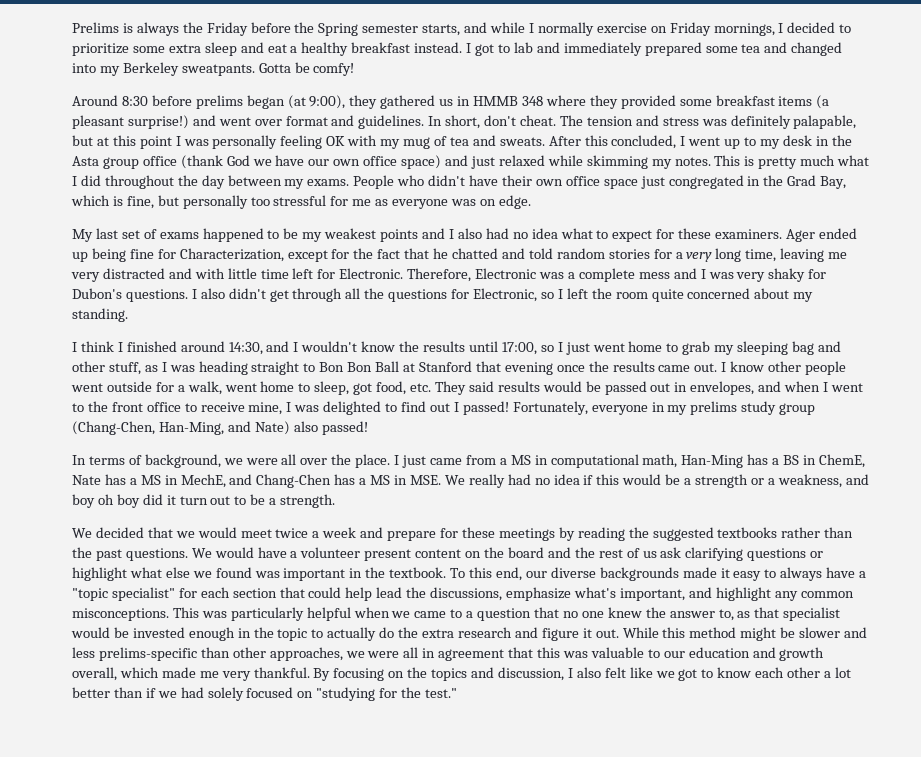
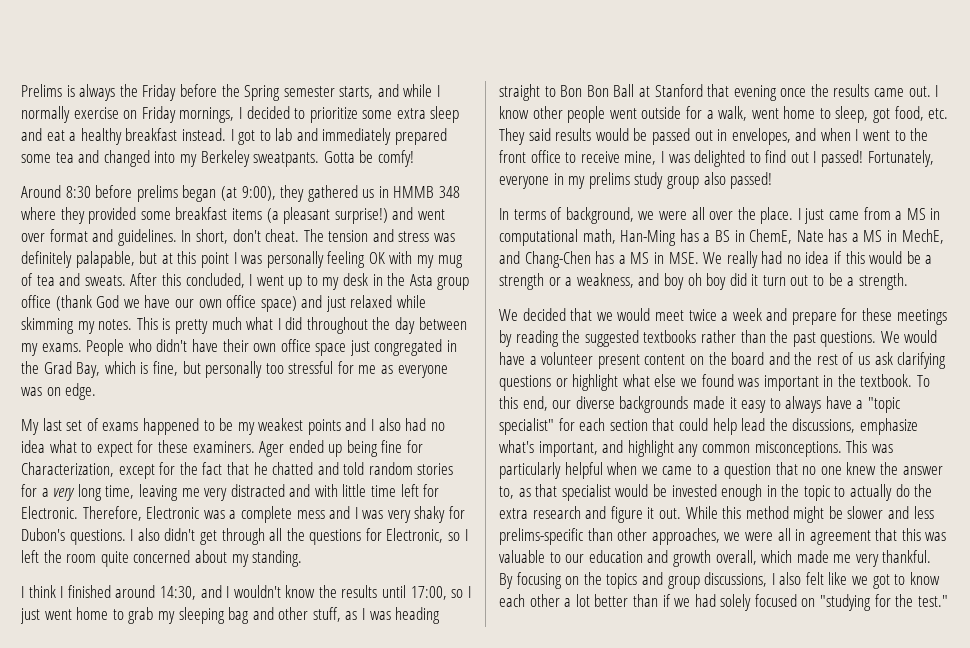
[72,421,290,435] (Chang-Chen, Han-Ming, and Nate) -> (699, 182) none
[497,667,564,681] discussion, -> [667,572,768,589] group discussions,

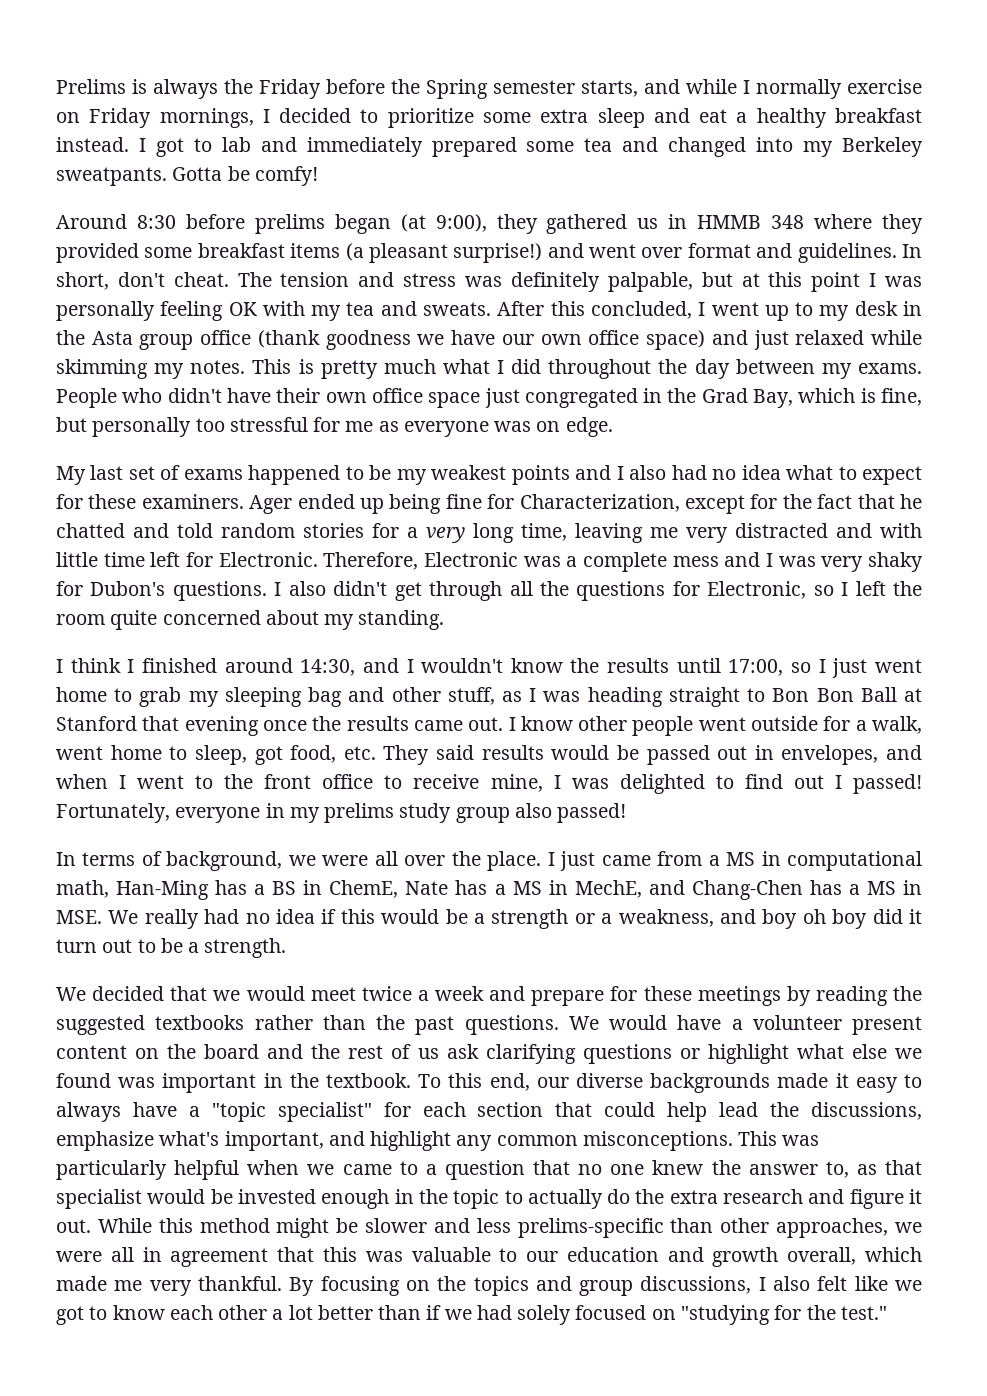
[75,251,135,268] palapable, -> [607,272,693,292] palpable,
[437,255,463,268] [21,273,33,286] mug of -> (342, 313) none
[96,295,120,308] God -> [325,330,411,350] goodness

